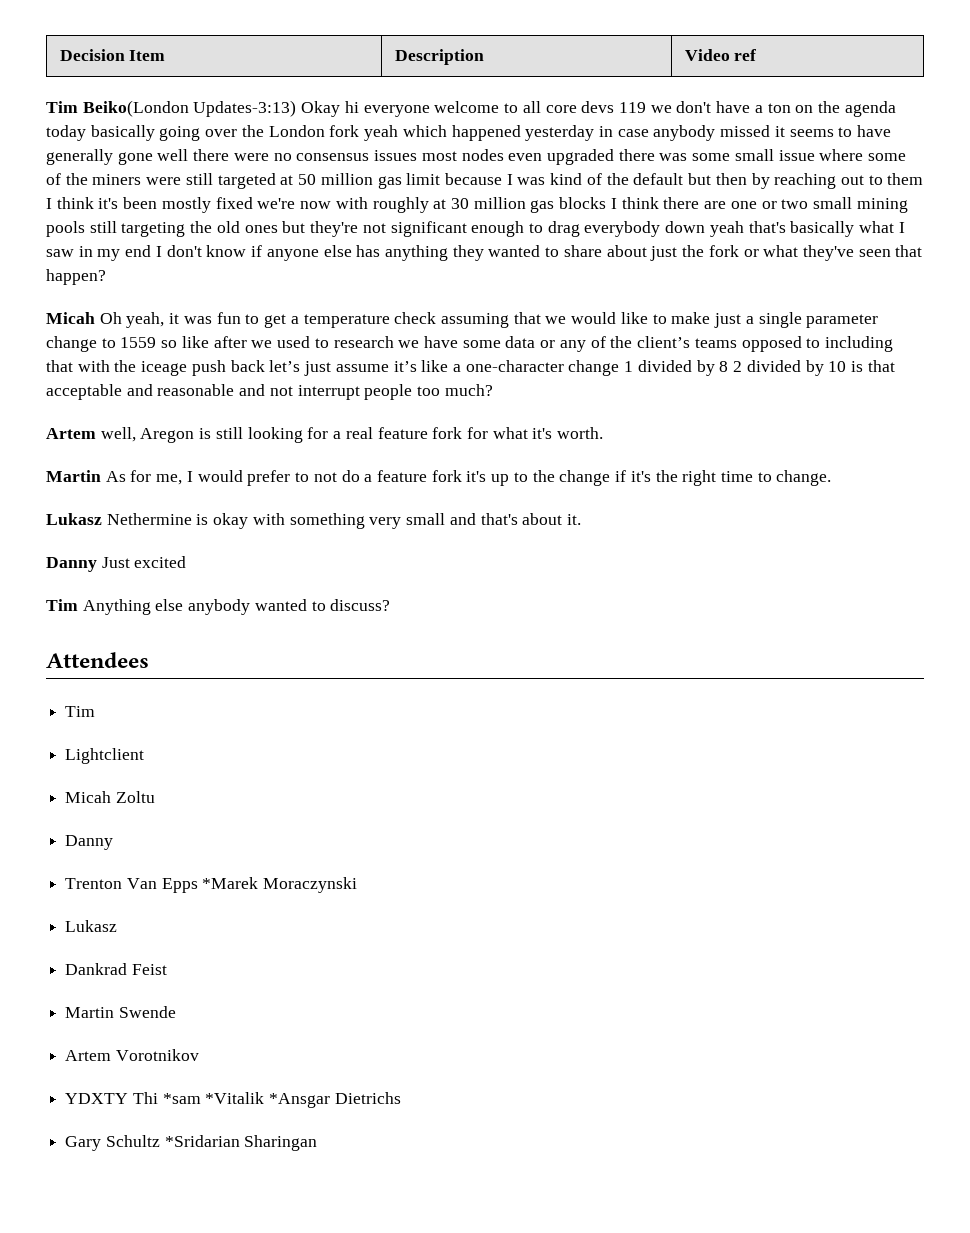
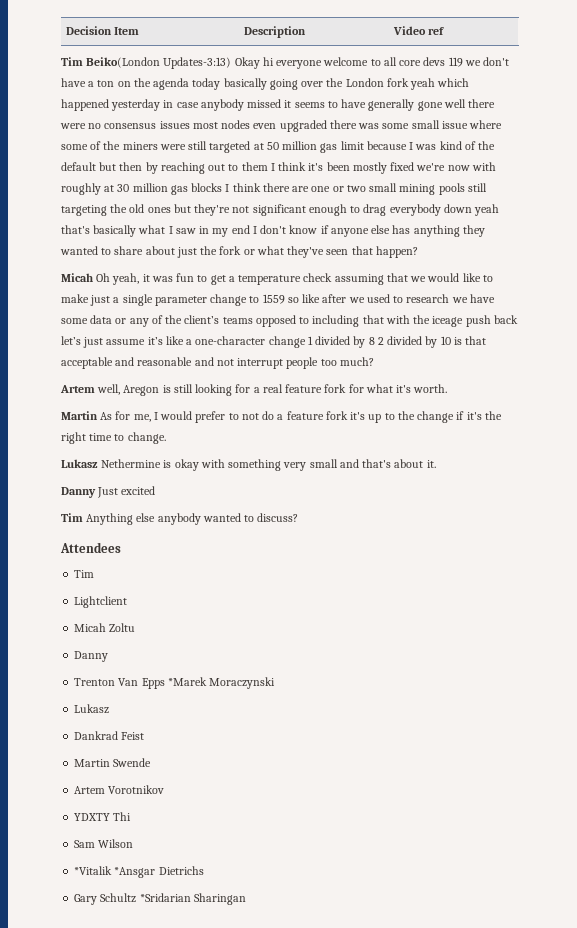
[162,1093,201,1104] *sam -> [74,839,134,848] // Sam Wilson //

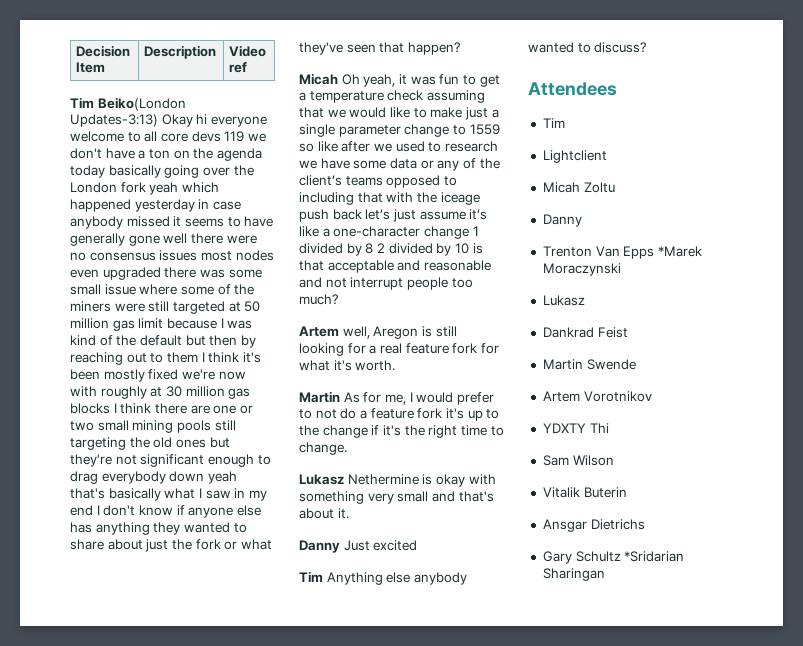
[74,866,156,878] *Vitalik *Ansgar -> [542,487,627,498] [542,519,587,532] Vitalik Buterin // Ansgar

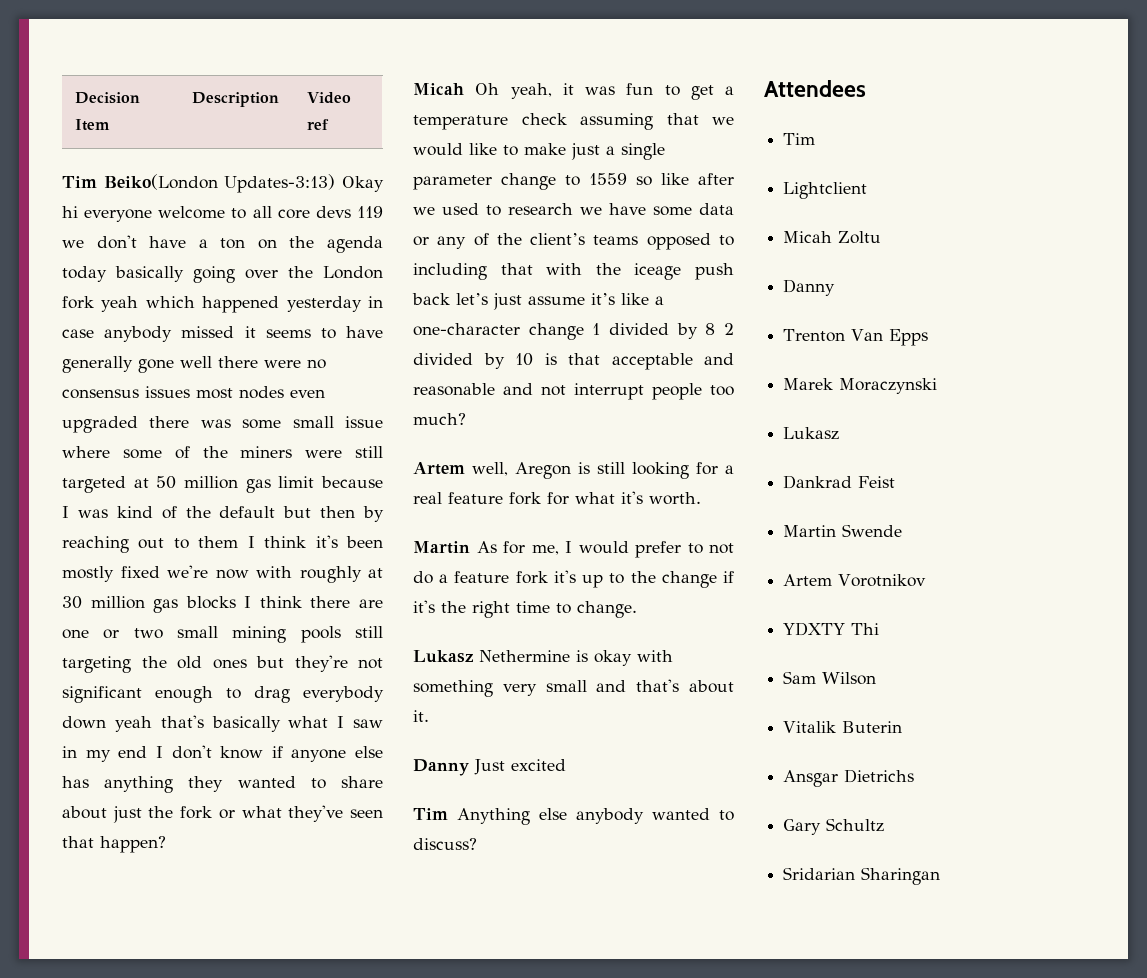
[657,246,702,257] *Marek -> [783,378,834,390] // Marek
[624,551,685,562] *Sridarian -> [783,867,856,880] // Sridarian

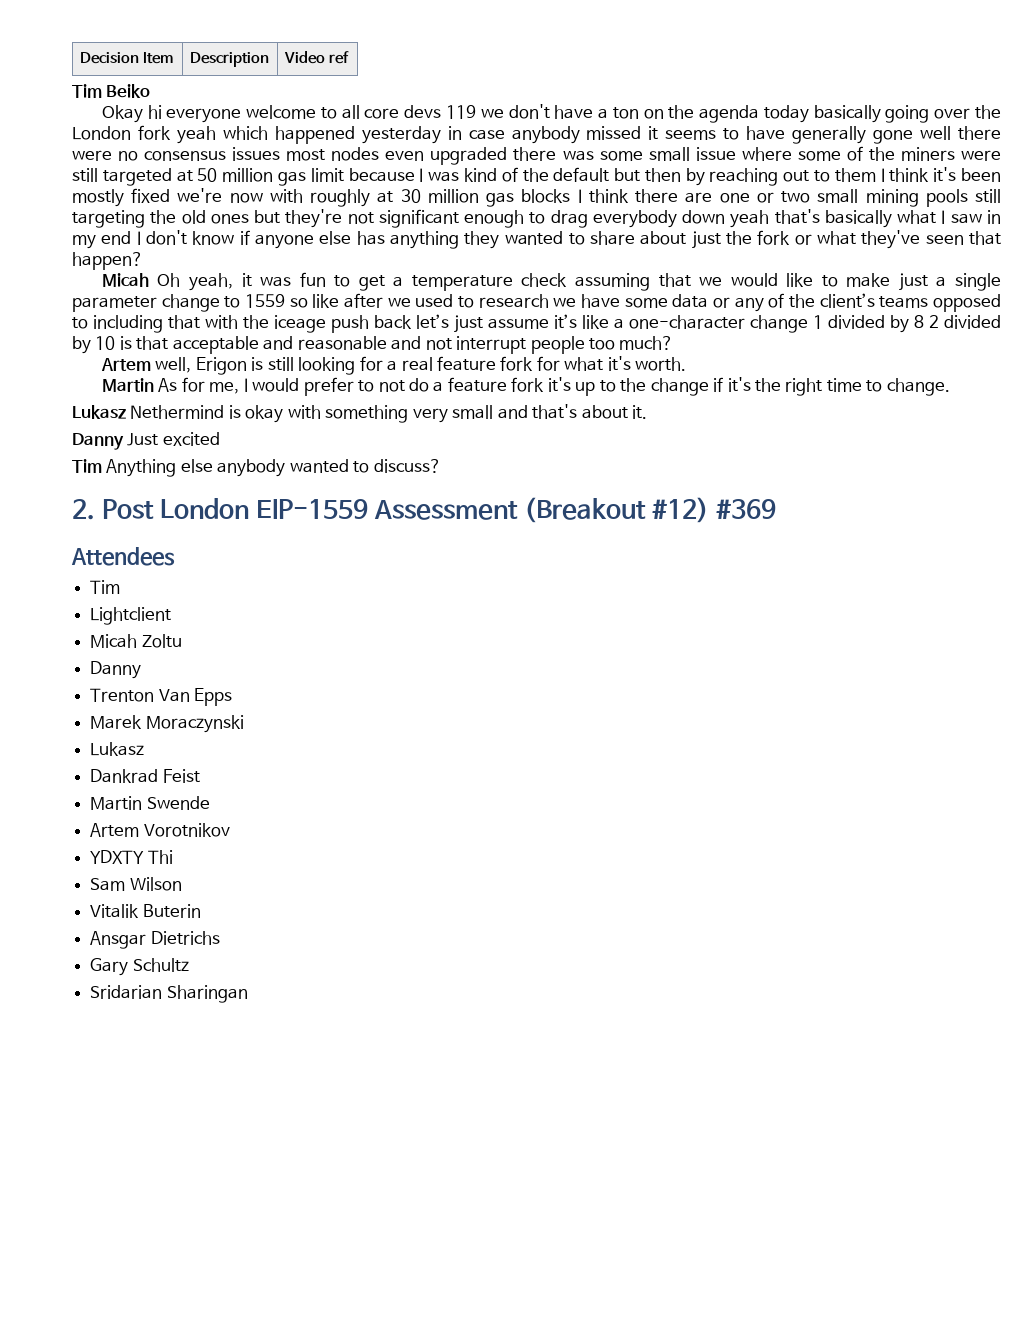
[103,174,336,193] Beiko(London Updates-3:13) -> [106,84,151,98] Beiko //
[515,462,571,479] Aregon -> [195,357,247,375] Erigon
[479,650,570,662] Nethermine -> [130,405,225,419] Nethermind
(477, 844) none -> [72,497,777,523] // 2. Post London EIP-1559 Assessment (Breakout #12) #369

